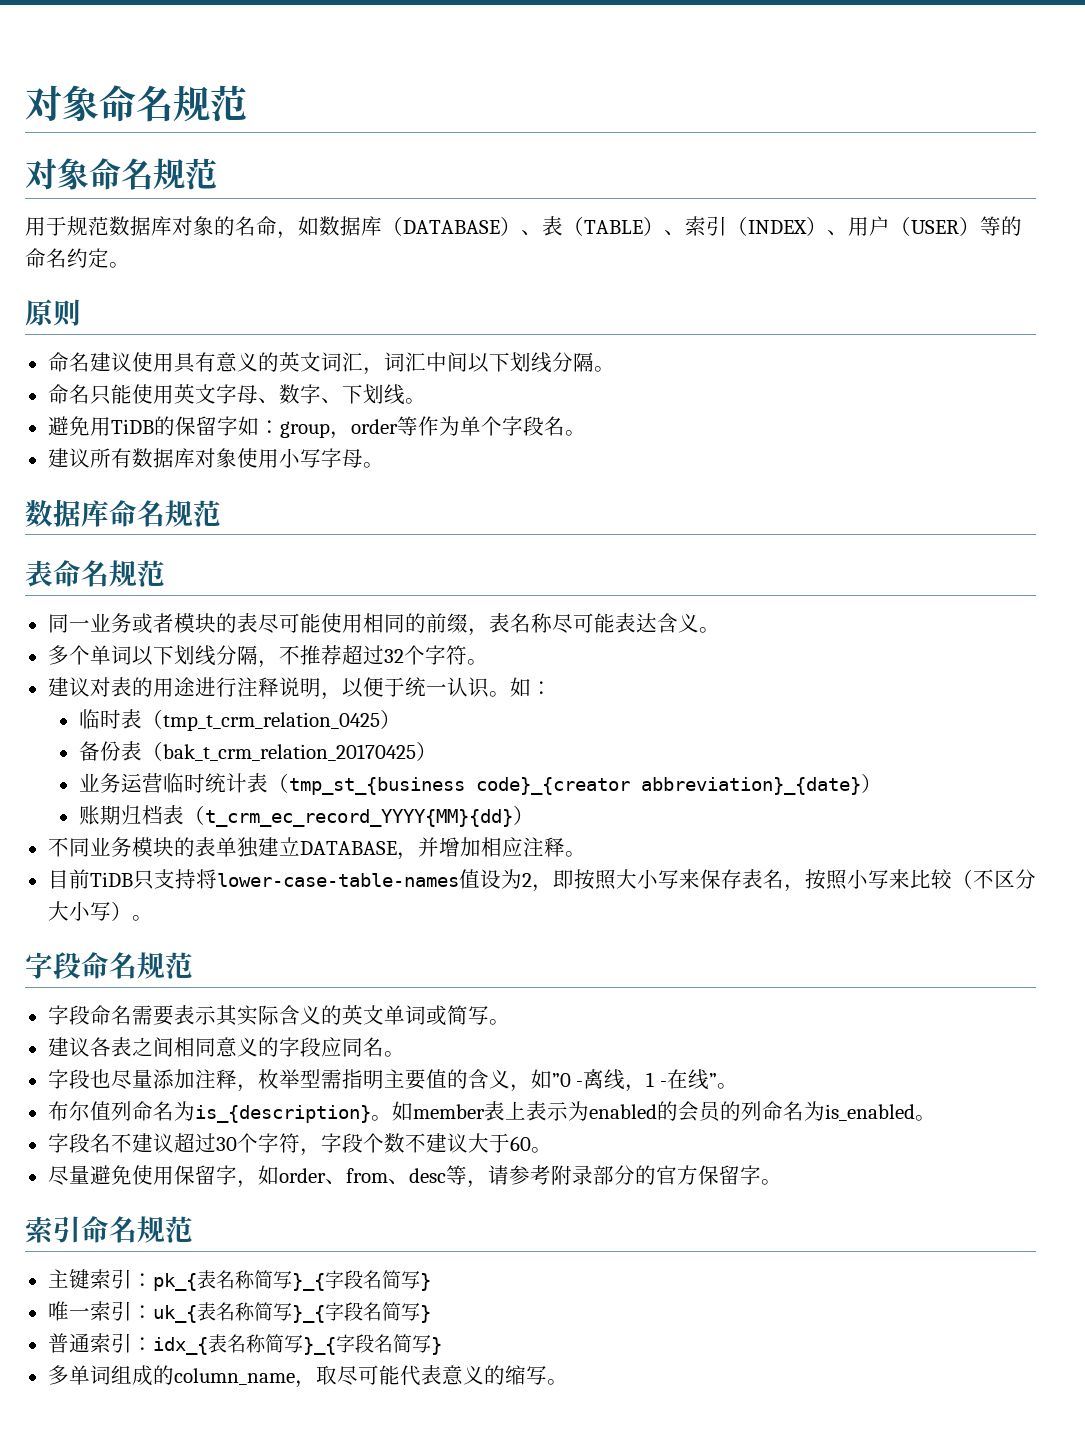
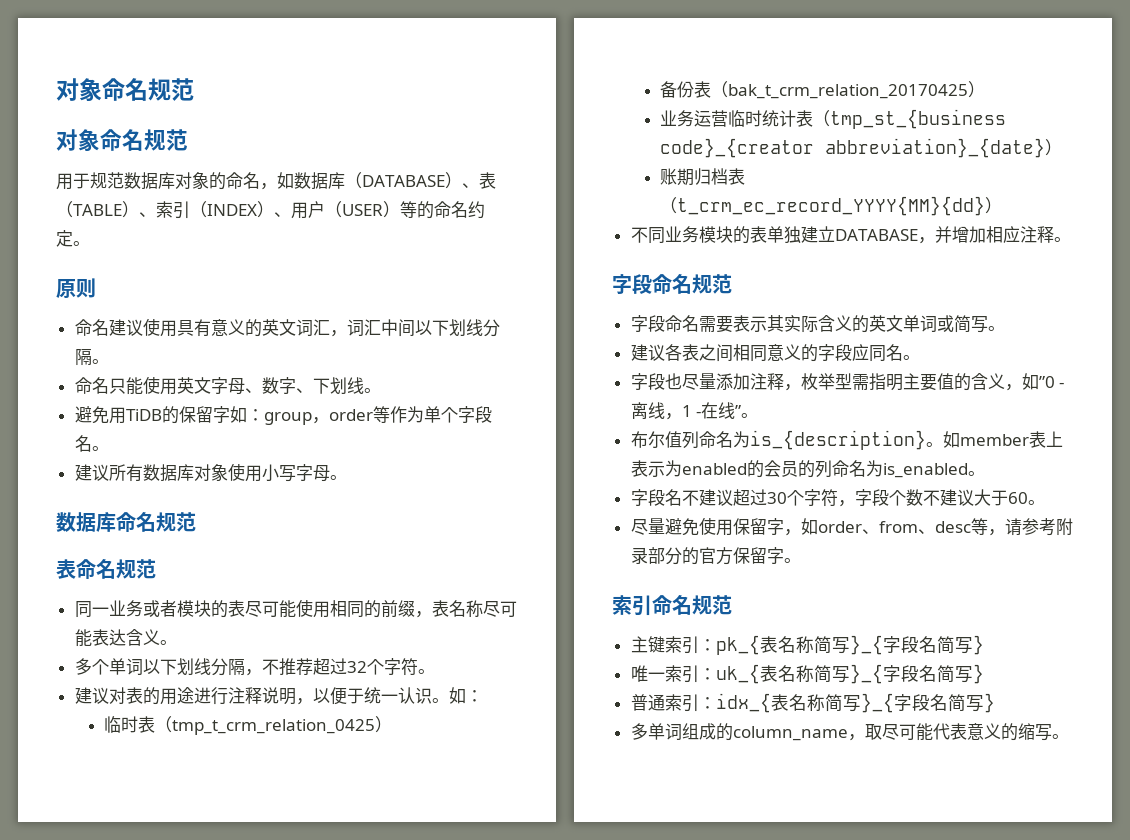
[235,216,277,236] 名命 -> [226,172,260,189] 命名
[47,869,1036,892] [47,901,153,921] // 目前TiDB只支持将lower-case-table-names值设为2，即按照大小写来保存表名，按照小写来比较（不区分大小写）。 -> (1071, 239) none

